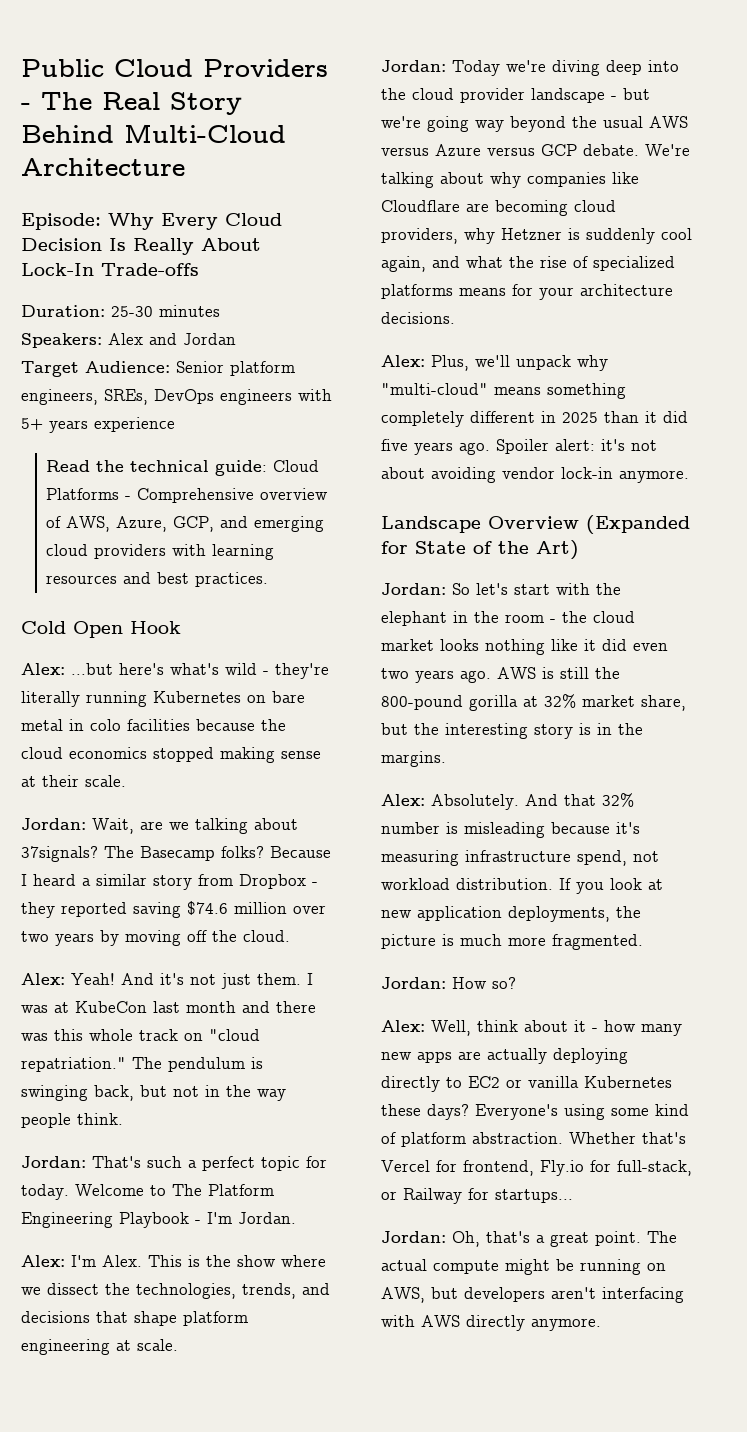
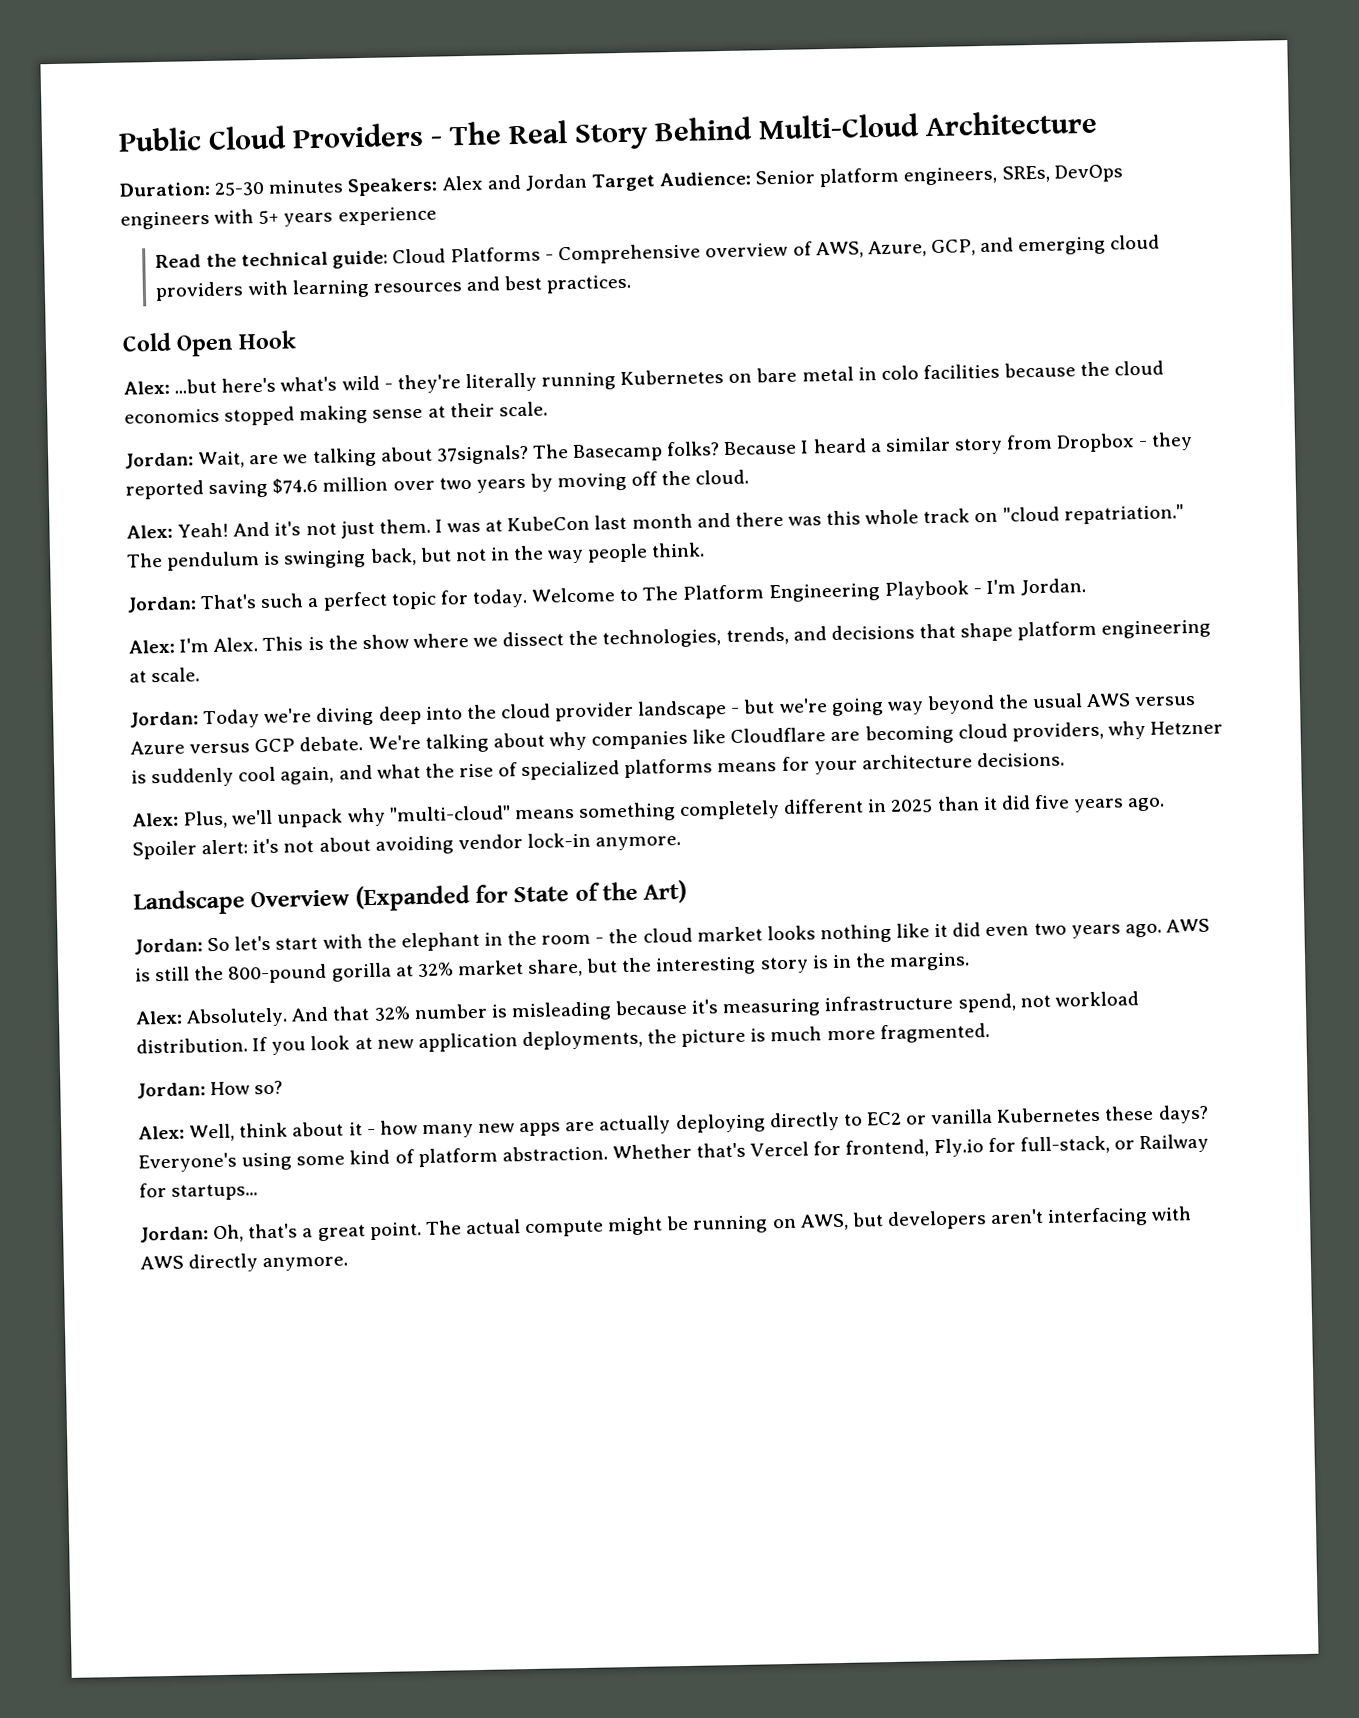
[21,213,282,230] [21,238,261,255] [21,263,199,276] // Episode: Why Every Cloud Decision Is Really About Lock-In Trade-offs -> (1098, 123) none
(220, 311) // -> (345, 186) none
(236, 339) // -> (588, 182) none

